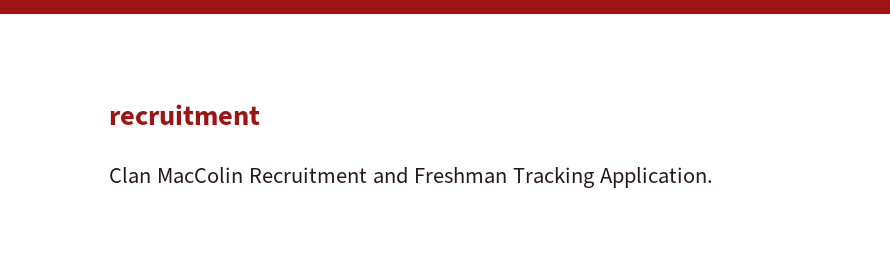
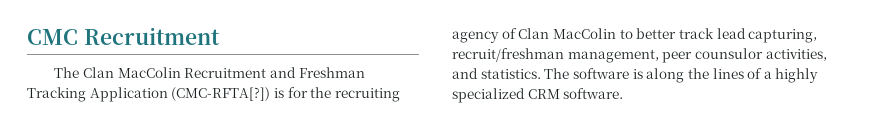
[109,104,260,125] recruitment // -> [27,27,220,45] [54,67,80,78] CMC Recruitment // The
[600,167,714,188] Application. -> [89,87,400,102] [452,28,818,43] [452,48,827,63] [452,68,819,83] [452,88,624,103] Application (CMC-RFTA[?]) is for the recruiting agency of Clan MacColin to better track lead capturing, recruit/freshman management, peer counsulor activities, and statistics. The software is along the lines of a highly specialized CRM software.

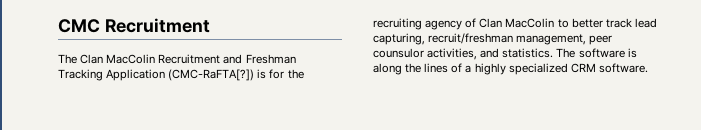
[171,87,271,101] (CMC-RFTA[?]) -> [168,69,255,81] (CMC-RaFTA[?])

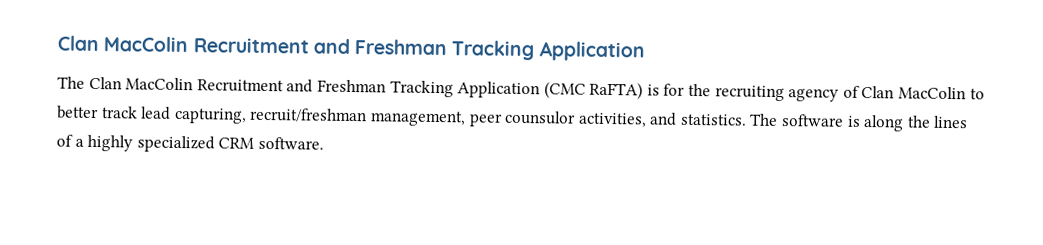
[58,18,210,33] CMC Recruitment -> [57,35,645,62] Clan MacColin Recruitment and Freshman Tracking Application
[168,69,255,81] (CMC-RaFTA[?]) -> [543,81,644,100] (CMC RaFTA)

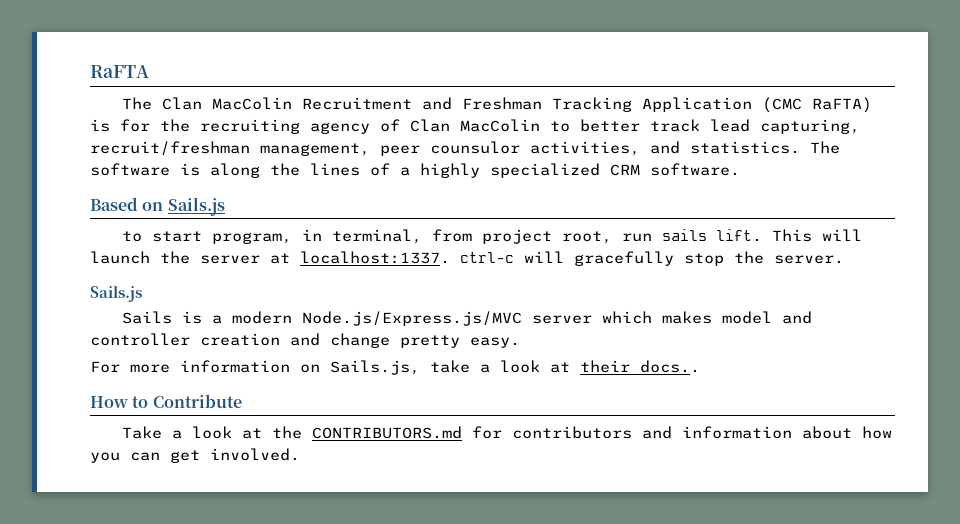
[57,35,645,62] Clan MacColin Recruitment and Freshman Tracking Application -> [90,65,149,78] RaFTA
(324, 143) none -> [90,197,225,216] [122,229,863,244] [90,251,844,266] [90,285,142,302] [122,311,813,326] [90,333,520,348] [90,360,700,375] [90,394,242,408] [122,426,893,439] [90,448,300,463] // Based on Sails.js // to start program, in terminal, from project root, run sails lift. This will launch the server at localhost:1337. ctrl-c will gracefully stop the server. // Sails.js // Sails is a modern Node.js/Express.js/MVC server which makes model and controller creation and change pretty easy. // For more information on Sails.js, take a look at their docs.. // How to Contribute // Take a look at the CONTRIBUTORS.md for contributors and information about how you can get involved.

